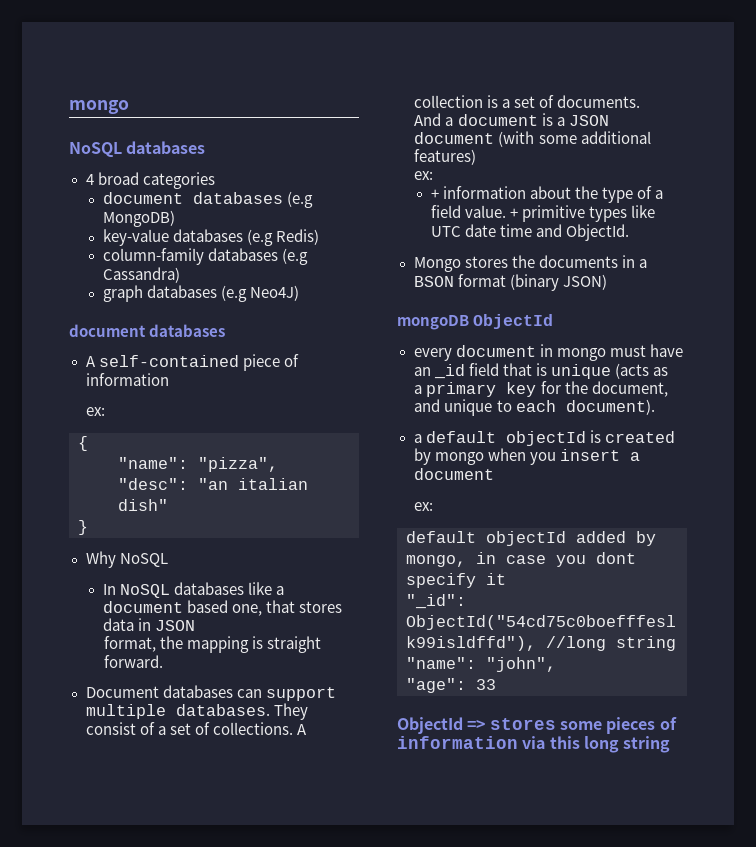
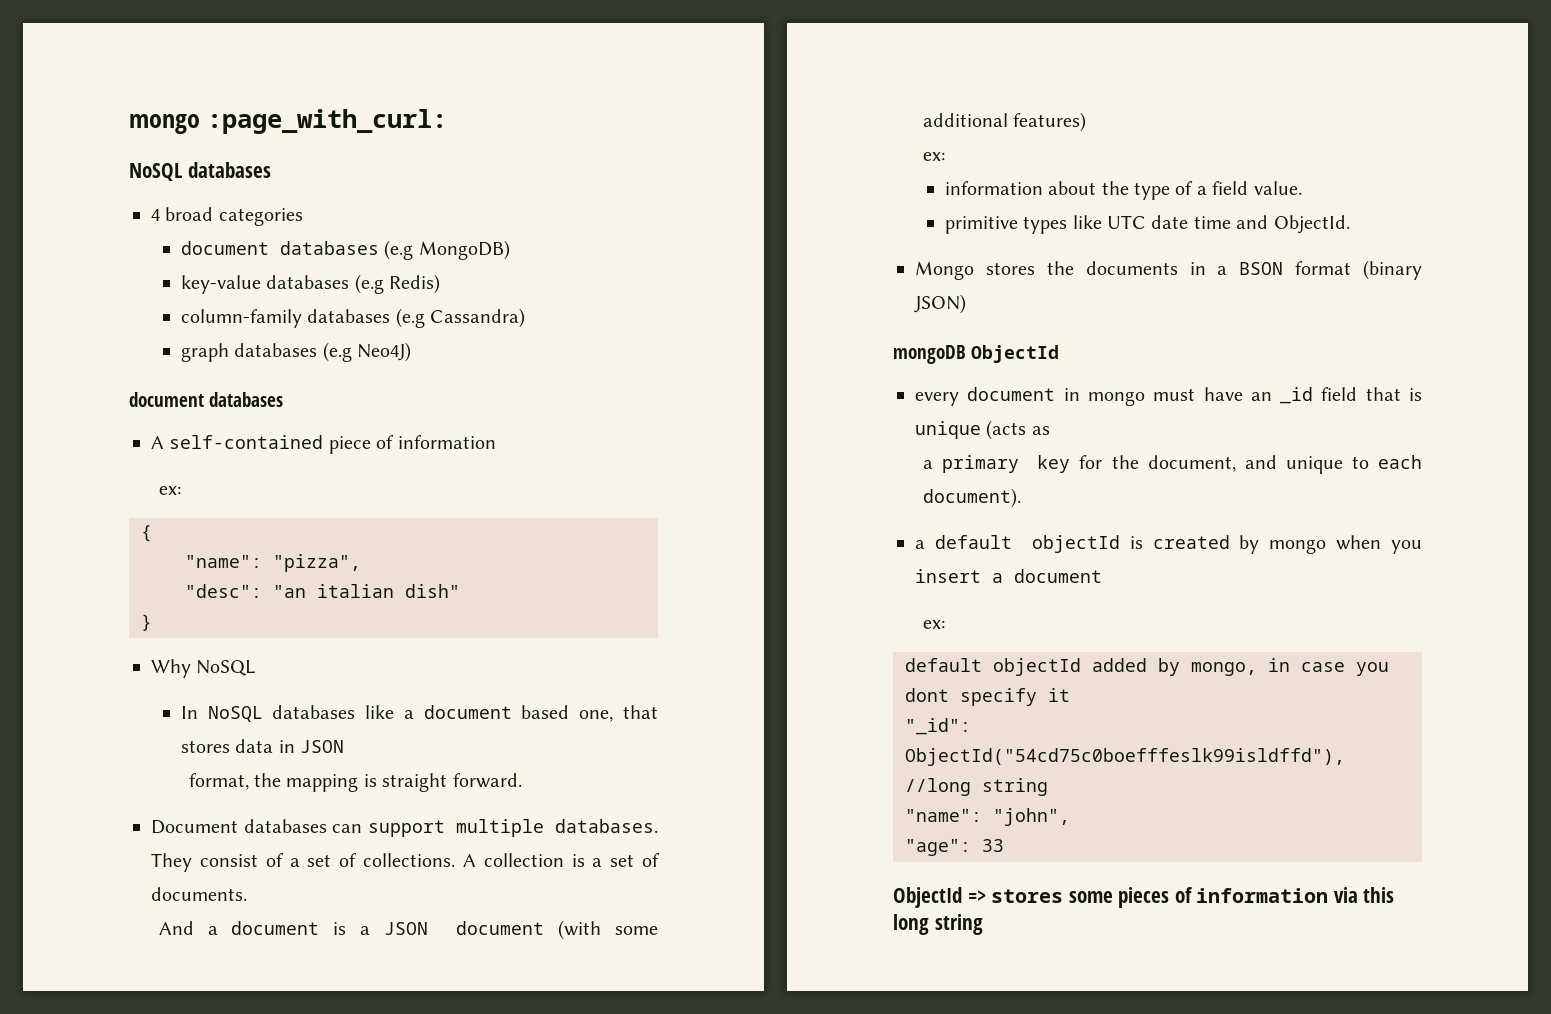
[69,100,129,114] mongo -> [129,109,447,134] mongo :page_with_curl:
[430,189,439,199] + -> (945, 156) none
[509,208,518,218] + -> (1302, 188) //

